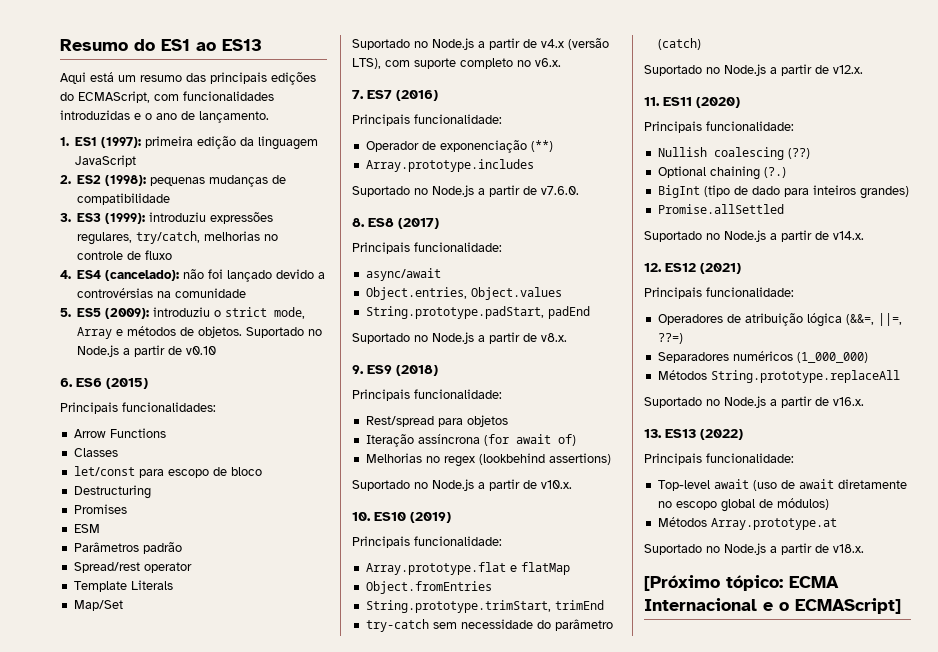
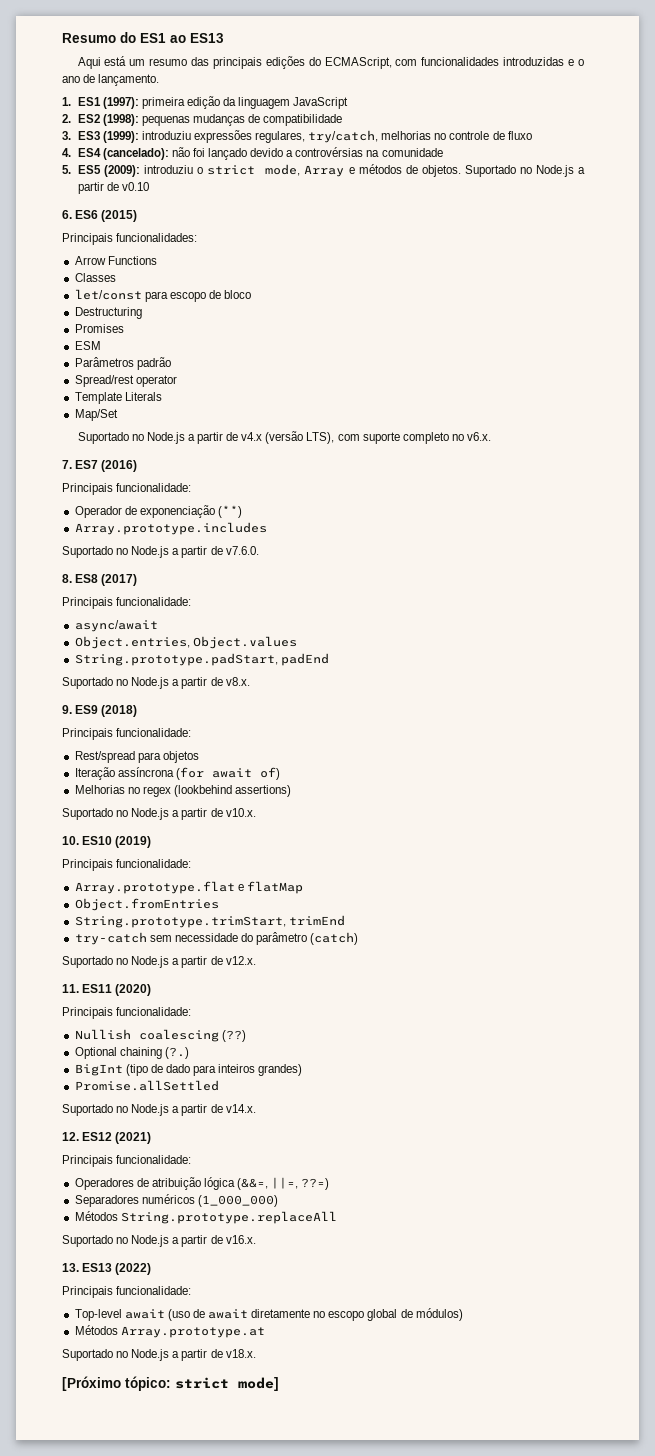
[789,576,839,588] [644,598,901,614] ECMA Internacional e o ECMAScript] -> [175,1377,279,1391] strict mode]

